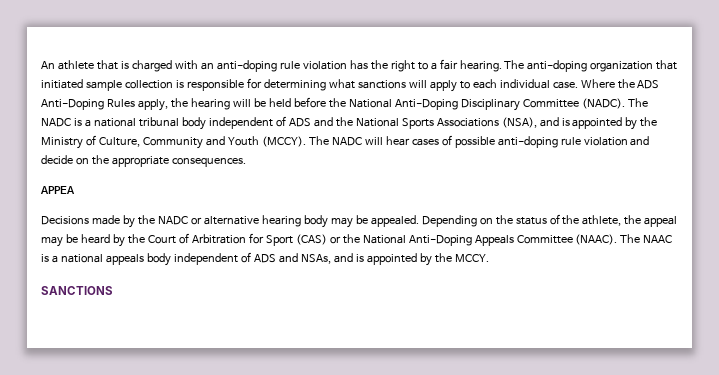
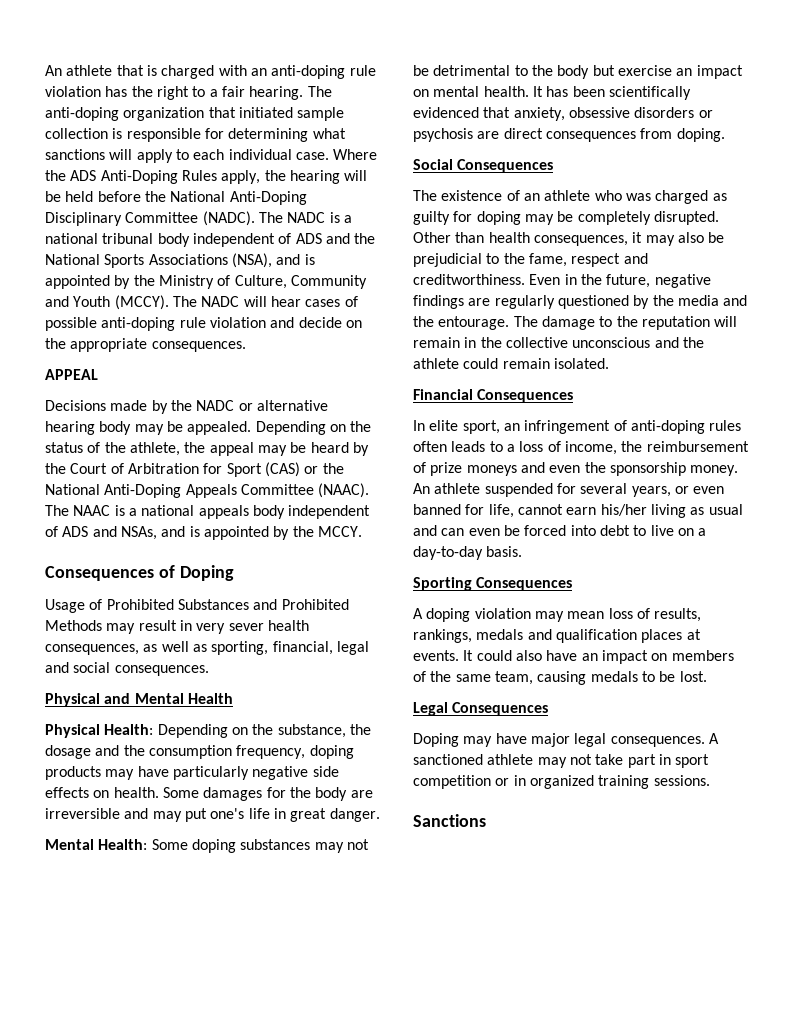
[40,186,75,194] APPEA -> [45,369,98,380] APPEAL
[41,286,113,295] SANCTIONS -> [45,565,234,581] [45,599,349,613] [45,620,309,634] [45,641,369,655] [45,662,209,676] [45,693,233,707] [45,724,371,738] [45,745,354,759] [45,766,339,780] [45,787,373,801] [45,808,380,822] [45,839,369,853] [413,65,743,79] [413,86,691,100] [413,107,713,121] [413,128,725,142] [413,159,554,173] [413,190,727,204] [413,211,719,225] [413,232,725,246] [413,253,648,267] [413,274,711,288] [413,295,748,309] [413,316,738,330] [413,337,704,348] [413,358,609,369] [413,389,574,403] [413,420,742,434] [413,441,749,455] [413,462,739,476] [413,483,725,497] [413,504,743,518] [413,525,707,536] [413,546,523,560] [413,577,573,591] [413,608,702,622] [413,629,701,643] [413,650,734,664] [413,671,707,685] [413,702,549,716] [413,733,719,747] [413,754,710,768] [413,775,710,789] [413,814,486,827] Consequences of Doping // Usage of Prohibited Substances and Prohibited Methods may result in very sever health consequences, as well as sporting, financial, legal and social consequences. // Physical and Mental Health // Physical Health: Depending on the substance, the dosage and the consumption frequency, doping products may have particularly negative side effects on health. Some damages for the body are irreversible and may put one's life in great danger. // Mental Health: Some doping substances may not be detrimental to the body but exercise an impact on mental health. It has been scientifically evidenced that anxiety, obsessive disorders or psychosis are direct consequences from doping. // Social Consequences // The existence of an athlete who was charged as guilty for doping may be completely disrupted. Other than health consequences, it may also be prejudicial to the fame, respect and creditworthiness. Even in the future, negative findings are regularly questioned by the media and the entourage. The damage to the reputation will remain in the collective unconscious and the athlete could remain isolated. // Financial Consequences // In elite sport, an infringement of anti-doping rules often leads to a loss of income, the reimbursement of prize moneys and even the sponsorship money. An athlete suspended for several years, or even banned for life, cannot earn his/her living as usual and can even be forced into debt to live on a day-to-day basis. // Sporting Consequences // A doping violation may mean loss of results, rankings, medals and qualification places at events. It could also have an impact on members of the same team, causing medals to be lost. // Legal Consequences // Doping may have major legal consequences. A sanctioned athlete may not take part in sport competition or in organized training sessions. // Sanctions

